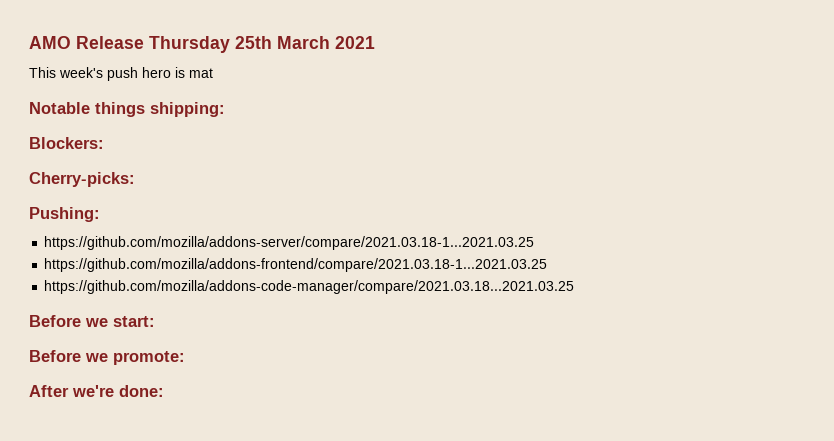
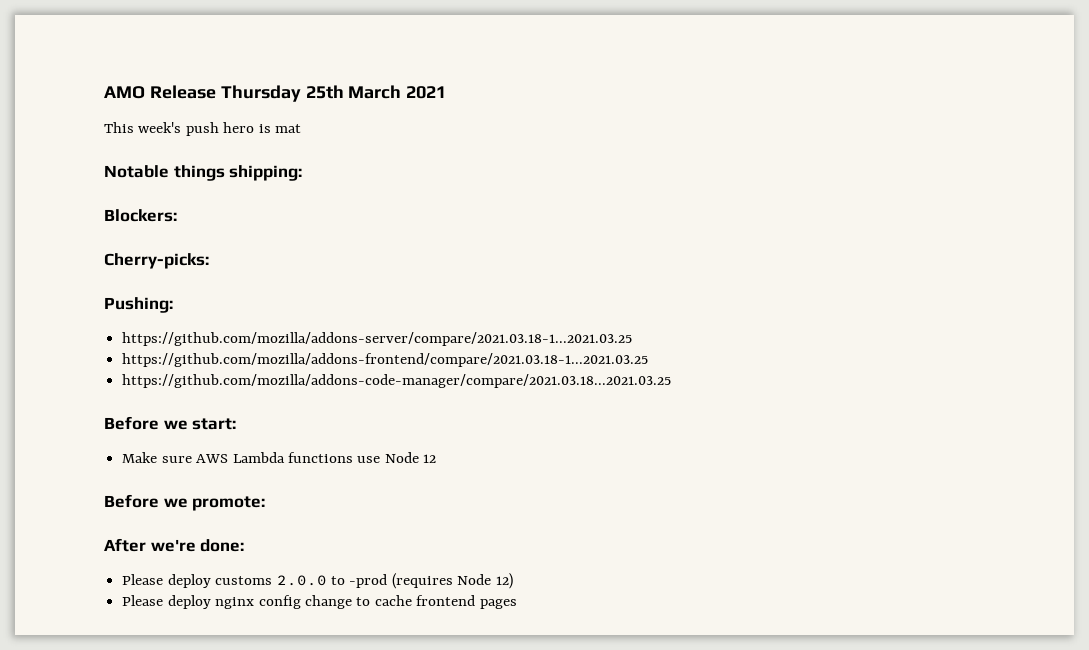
(155, 321) none -> [122,452,437,463] // Make sure AWS Lambda functions use Node 12
(164, 391) none -> [122,573,513,589] [122,595,517,609] // Please deploy customs 2.0.0 to -prod (requires Node 12) // Please deploy nginx config change to cache frontend pages

